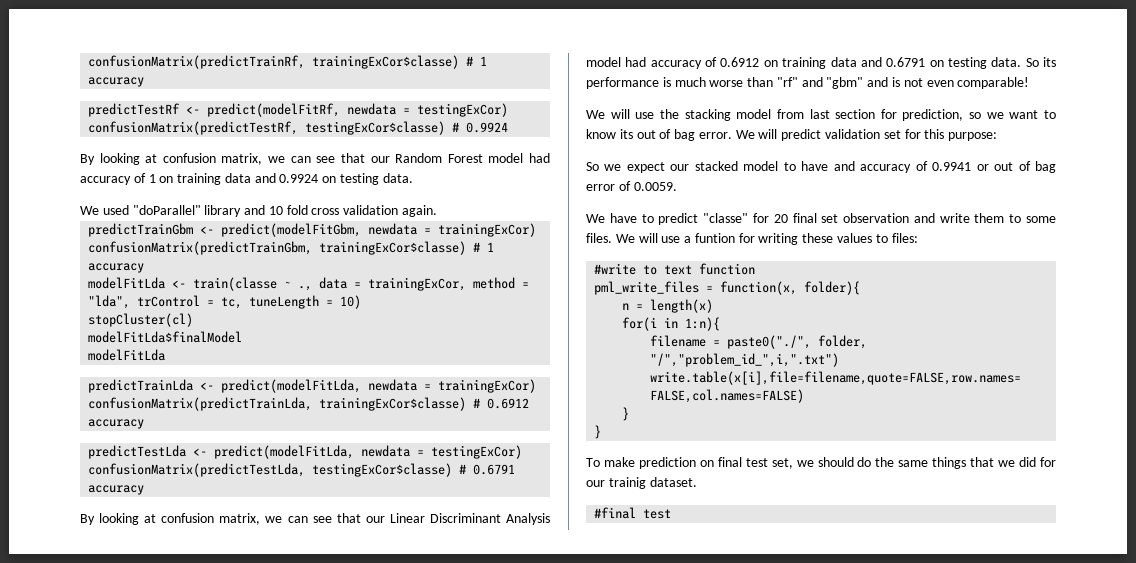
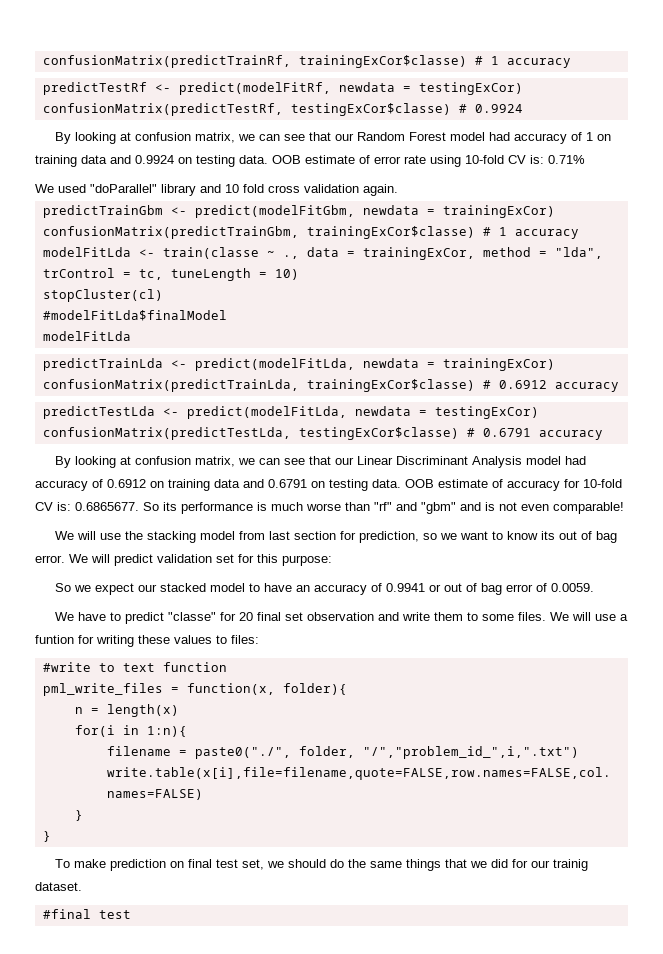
(413, 178) none -> [272,155,585,167] OOB estimate of error rate using 10-fold CV is: 0.71%
[88,331,243,343] modelFitLda$finalModel -> [42,310,227,321] #modelFitLda$finalModel
(1022, 62) none -> [405,479,622,491] [35,502,139,511] OOB estimate of accuracy for 10-fold CV is: 0.6865677.
[833,161,855,171] and -> [295,585,310,592] an

